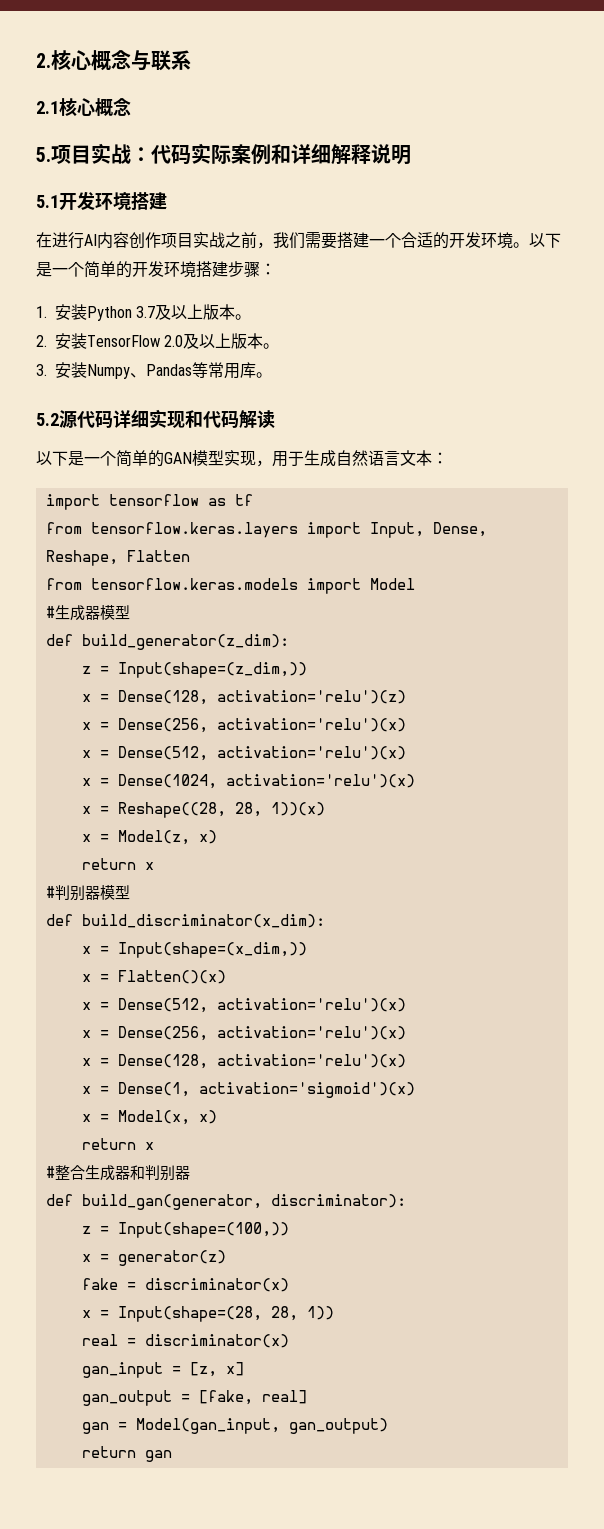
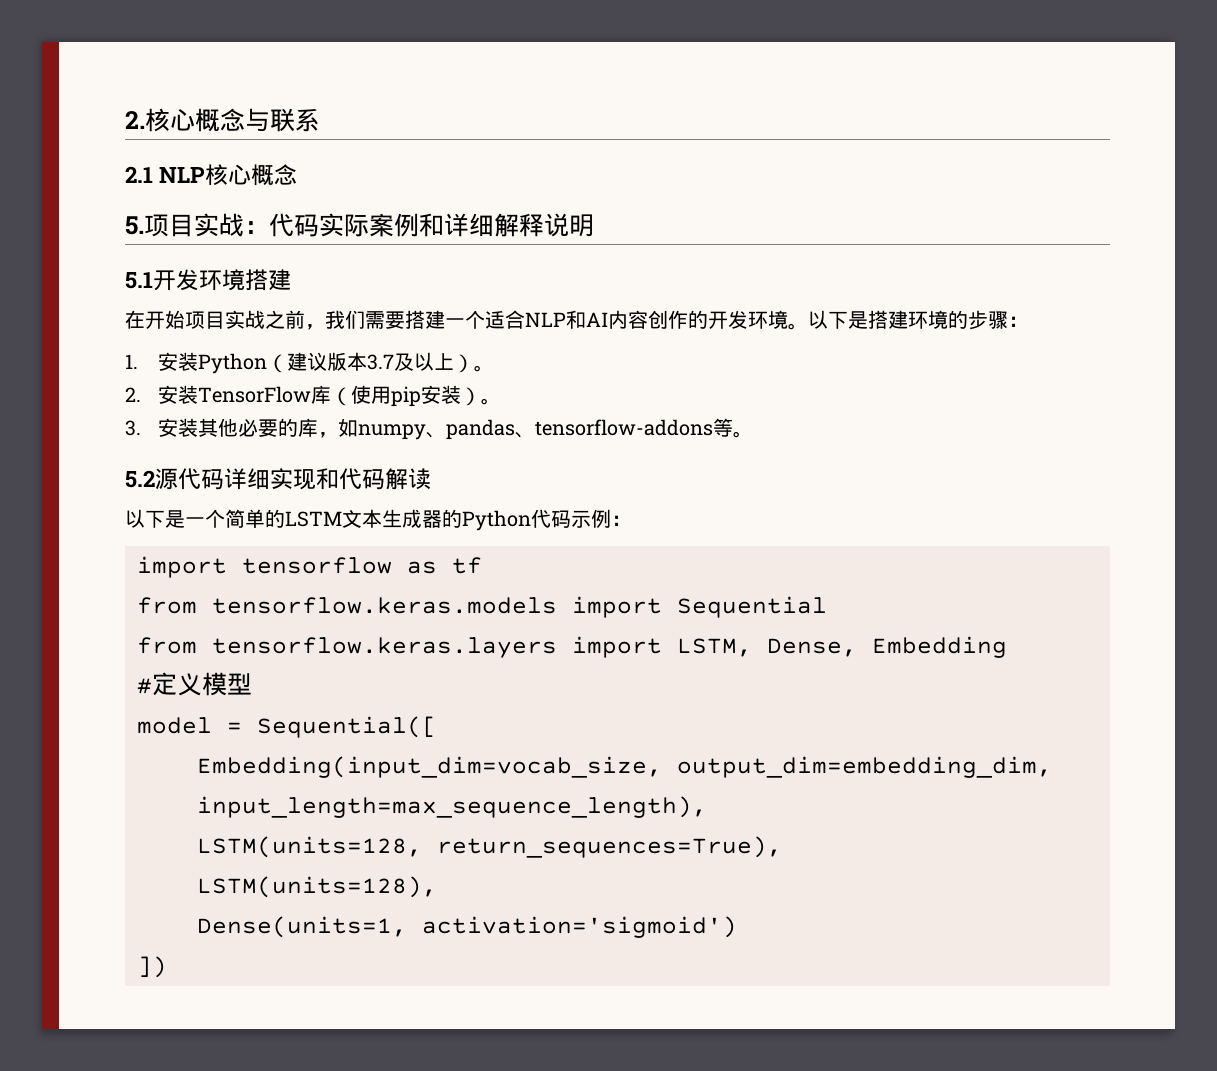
(59, 107) none -> [159,167,206,183] NLP
[52,232,161,249] 进行AI内容创作 -> [145,310,185,329] 开始
[401,232,433,248] 合适 -> [485,310,688,329] 适合NLP和AI内容创作
[52,261,228,278] 一个简单的开发环境搭建 -> [868,310,968,329] 搭建环境的
(132, 313) none -> [267,352,368,373] （建议版本
[203,304,236,320] 版本 -> [454,354,475,373] ）
[164,333,280,349] [36,362,256,379] 2.0及以上版本。 // 3.安装Numpy、Pandas等常用库 -> [311,385,502,407] [125,418,734,440] 库（使用pip安装）。 // 3.安装其他必要的库，如numpy、pandas、tensorflow-addons等
[164,450,432,467] GAN模型实现，用于生成自然语言文本 -> [285,509,611,531] LSTM文本生成器的Python代码示例
(253, 500) none -> [137,596,827,618] // from tensorflow.keras.models import Sequential
[369,522,487,538] [45,550,190,566] [45,578,415,594] [45,605,130,621] [45,634,289,650] [81,662,307,678] [81,690,406,705] [81,718,406,733] [81,746,406,761] [81,774,415,789] [81,802,325,818] [81,830,217,845] [81,858,154,870] [45,885,130,901] [45,914,325,928] [81,942,307,958] [81,970,226,984] [81,998,406,1013] [81,1026,406,1041] [81,1054,406,1069] [81,1082,415,1098] [81,1110,217,1125] [81,1138,154,1150] [45,1165,190,1181] [45,1194,406,1210] [81,1222,289,1238] [81,1250,226,1266] [81,1278,289,1292] [81,1306,334,1322] [81,1334,289,1348] [81,1362,244,1378] [81,1390,307,1406] [81,1418,388,1434] [81,1446,172,1462] Input, Dense, Reshape, Flatten // from tensorflow.keras.models import Model // #生成器模型 // def build_generator(z_dim): // z = Input(shape=(z_dim,)) // x = Dense(128, activation='relu')(z) // x = Dense(256, activation='relu')(x) // x = Dense(512, activation='relu')(x) // x = Dense(1024, activation='relu')(x) // x = Reshape((28, 28, 1))(x) // x = Model(z, x) // return x // #判别器模型 // def build_discriminator(x_dim): // x = Input(shape=(x_dim,)) // x = Flatten()(x) // x = Dense(512, activation='relu')(x) // x = Dense(256, activation='relu')(x) // x = Dense(128, activation='relu')(x) // x = Dense(1, activation='sigmoid')(x) // x = Model(x, x) // return x // #整合生成器和判别器 // def build_gan(generator, discriminator): // z = Input(shape=(100,)) // x = generator(z) // fake = discriminator(x) // x = Input(shape=(28, 28, 1)) // real = discriminator(x) // gan_input = [z, x] // gan_output = [fake, real] // gan = Model(gan_input, gan_output) // return gan -> [677,636,1007,658] [137,672,252,696] [137,716,437,738] [197,756,1052,778] [197,796,707,818] [197,836,782,858] [197,876,437,898] [197,916,737,938] [137,956,167,978] LSTM, Dense, Embedding // #定义模型 // model = Sequential([ // Embedding(input_dim=vocab_size, output_dim=embedding_dim, input_length=max_sequence_length), // LSTM(units=128, return_sequences=True), // LSTM(units=128), // Dense(units=1, activation='sigmoid') // ])

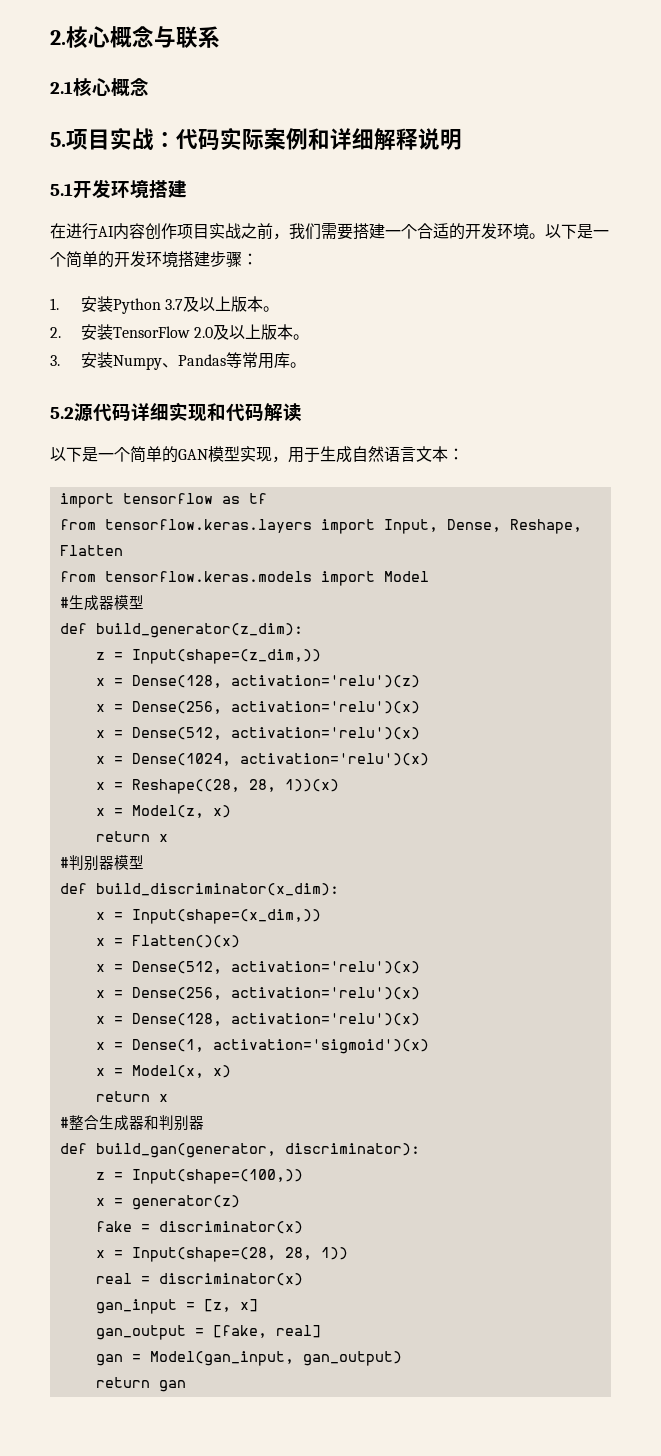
[159,167,206,183] NLP -> (73, 87) none
[145,310,185,329] 开始 -> [66,223,177,240] 进行AI内容创作
[485,310,688,329] 适合NLP和AI内容创作 -> [417,223,449,239] 合适
[868,310,968,329] 搭建环境的 -> [593,230,609,237] [50,251,210,268] 一个简单的开发环境搭建
[267,352,368,373] （建议版本 -> (161, 306) none
[454,354,475,373] ） -> [231,296,264,312] 版本
[311,385,502,407] [125,418,734,440] 库（使用pip安装）。 // 3.安装其他必要的库，如numpy、pandas、tensorflow-addons等 -> [194,324,310,340] [50,352,290,370] 2.0及以上版本。 // 3.安装Numpy、Pandas等常用库
[285,509,611,531] LSTM文本生成器的Python代码示例 -> [178,446,448,463] GAN模型实现，用于生成自然语言文本
[212,596,827,618] [137,636,1007,658] [137,672,252,696] [137,716,437,738] [197,756,1052,778] [197,796,707,818] [197,836,782,858] [197,876,437,898] [197,916,737,938] [137,956,167,978] tensorflow.keras.models import Sequential // from tensorflow.keras.layers import LSTM, Dense, Embedding // #定义模型 // model = Sequential([ // Embedding(input_dim=vocab_size, output_dim=embedding_dim, input_length=max_sequence_length), // LSTM(units=128, return_sequences=True), // LSTM(units=128), // Dense(units=1, activation='sigmoid') // ]) -> [104,519,582,534] [59,545,123,556] [59,571,429,586] [59,595,144,611] [59,623,303,638] [95,649,321,664] [95,675,420,688] [95,701,420,714] [95,727,420,740] [95,753,429,766] [95,779,339,794] [95,805,231,818] [95,831,168,842] [59,855,144,871] [59,883,339,896] [95,909,321,924] [95,935,240,948] [95,961,420,974] [95,987,420,1000] [95,1013,420,1026] [95,1039,429,1054] [95,1065,231,1078] [95,1091,168,1102] [59,1115,204,1131] [59,1143,420,1158] [95,1169,303,1184] [95,1195,240,1210] [95,1221,303,1234] [95,1247,348,1262] [95,1273,303,1286] [95,1299,258,1314] [95,1325,321,1340] [95,1351,402,1366] [95,1377,186,1392] tensorflow.keras.layers import Input, Dense, Reshape, Flatten // from tensorflow.keras.models import Model // #生成器模型 // def build_generator(z_dim): // z = Input(shape=(z_dim,)) // x = Dense(128, activation='relu')(z) // x = Dense(256, activation='relu')(x) // x = Dense(512, activation='relu')(x) // x = Dense(1024, activation='relu')(x) // x = Reshape((28, 28, 1))(x) // x = Model(z, x) // return x // #判别器模型 // def build_discriminator(x_dim): // x = Input(shape=(x_dim,)) // x = Flatten()(x) // x = Dense(512, activation='relu')(x) // x = Dense(256, activation='relu')(x) // x = Dense(128, activation='relu')(x) // x = Dense(1, activation='sigmoid')(x) // x = Model(x, x) // return x // #整合生成器和判别器 // def build_gan(generator, discriminator): // z = Input(shape=(100,)) // x = generator(z) // fake = discriminator(x) // x = Input(shape=(28, 28, 1)) // real = discriminator(x) // gan_input = [z, x] // gan_output = [fake, real] // gan = Model(gan_input, gan_output) // return gan

